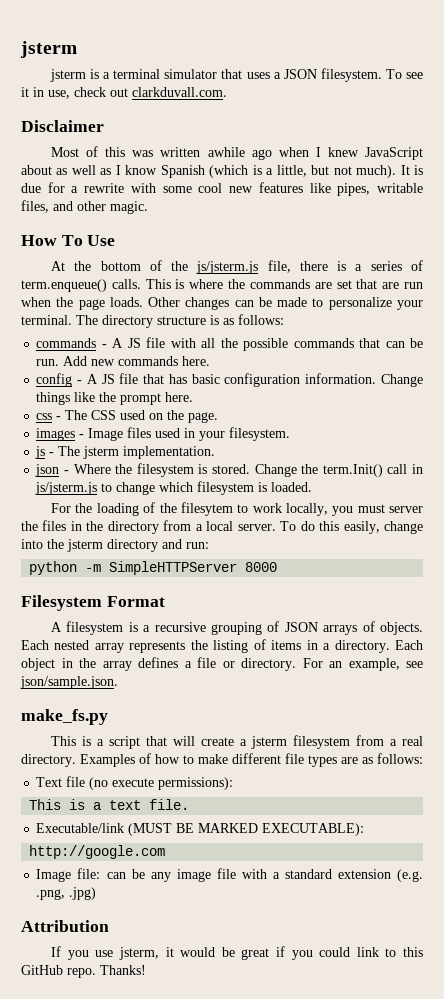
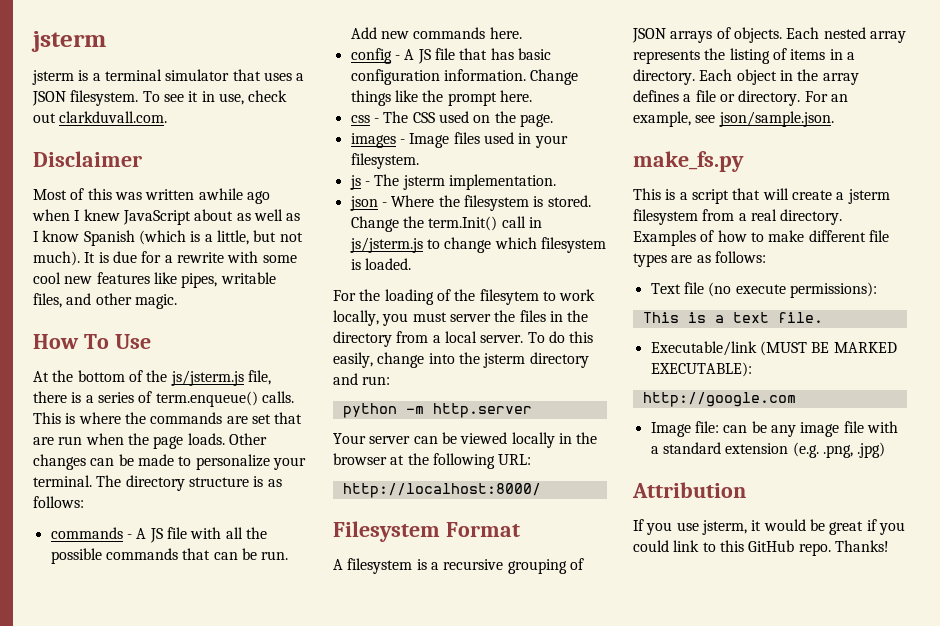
[109,561,278,575] SimpleHTTPServer 8000 -> [432,403,532,418] [333,432,598,448] [333,453,532,469] [342,483,541,498] http.server // Your server can be viewed locally in the browser at the following URL: // http://localhost:8000/

